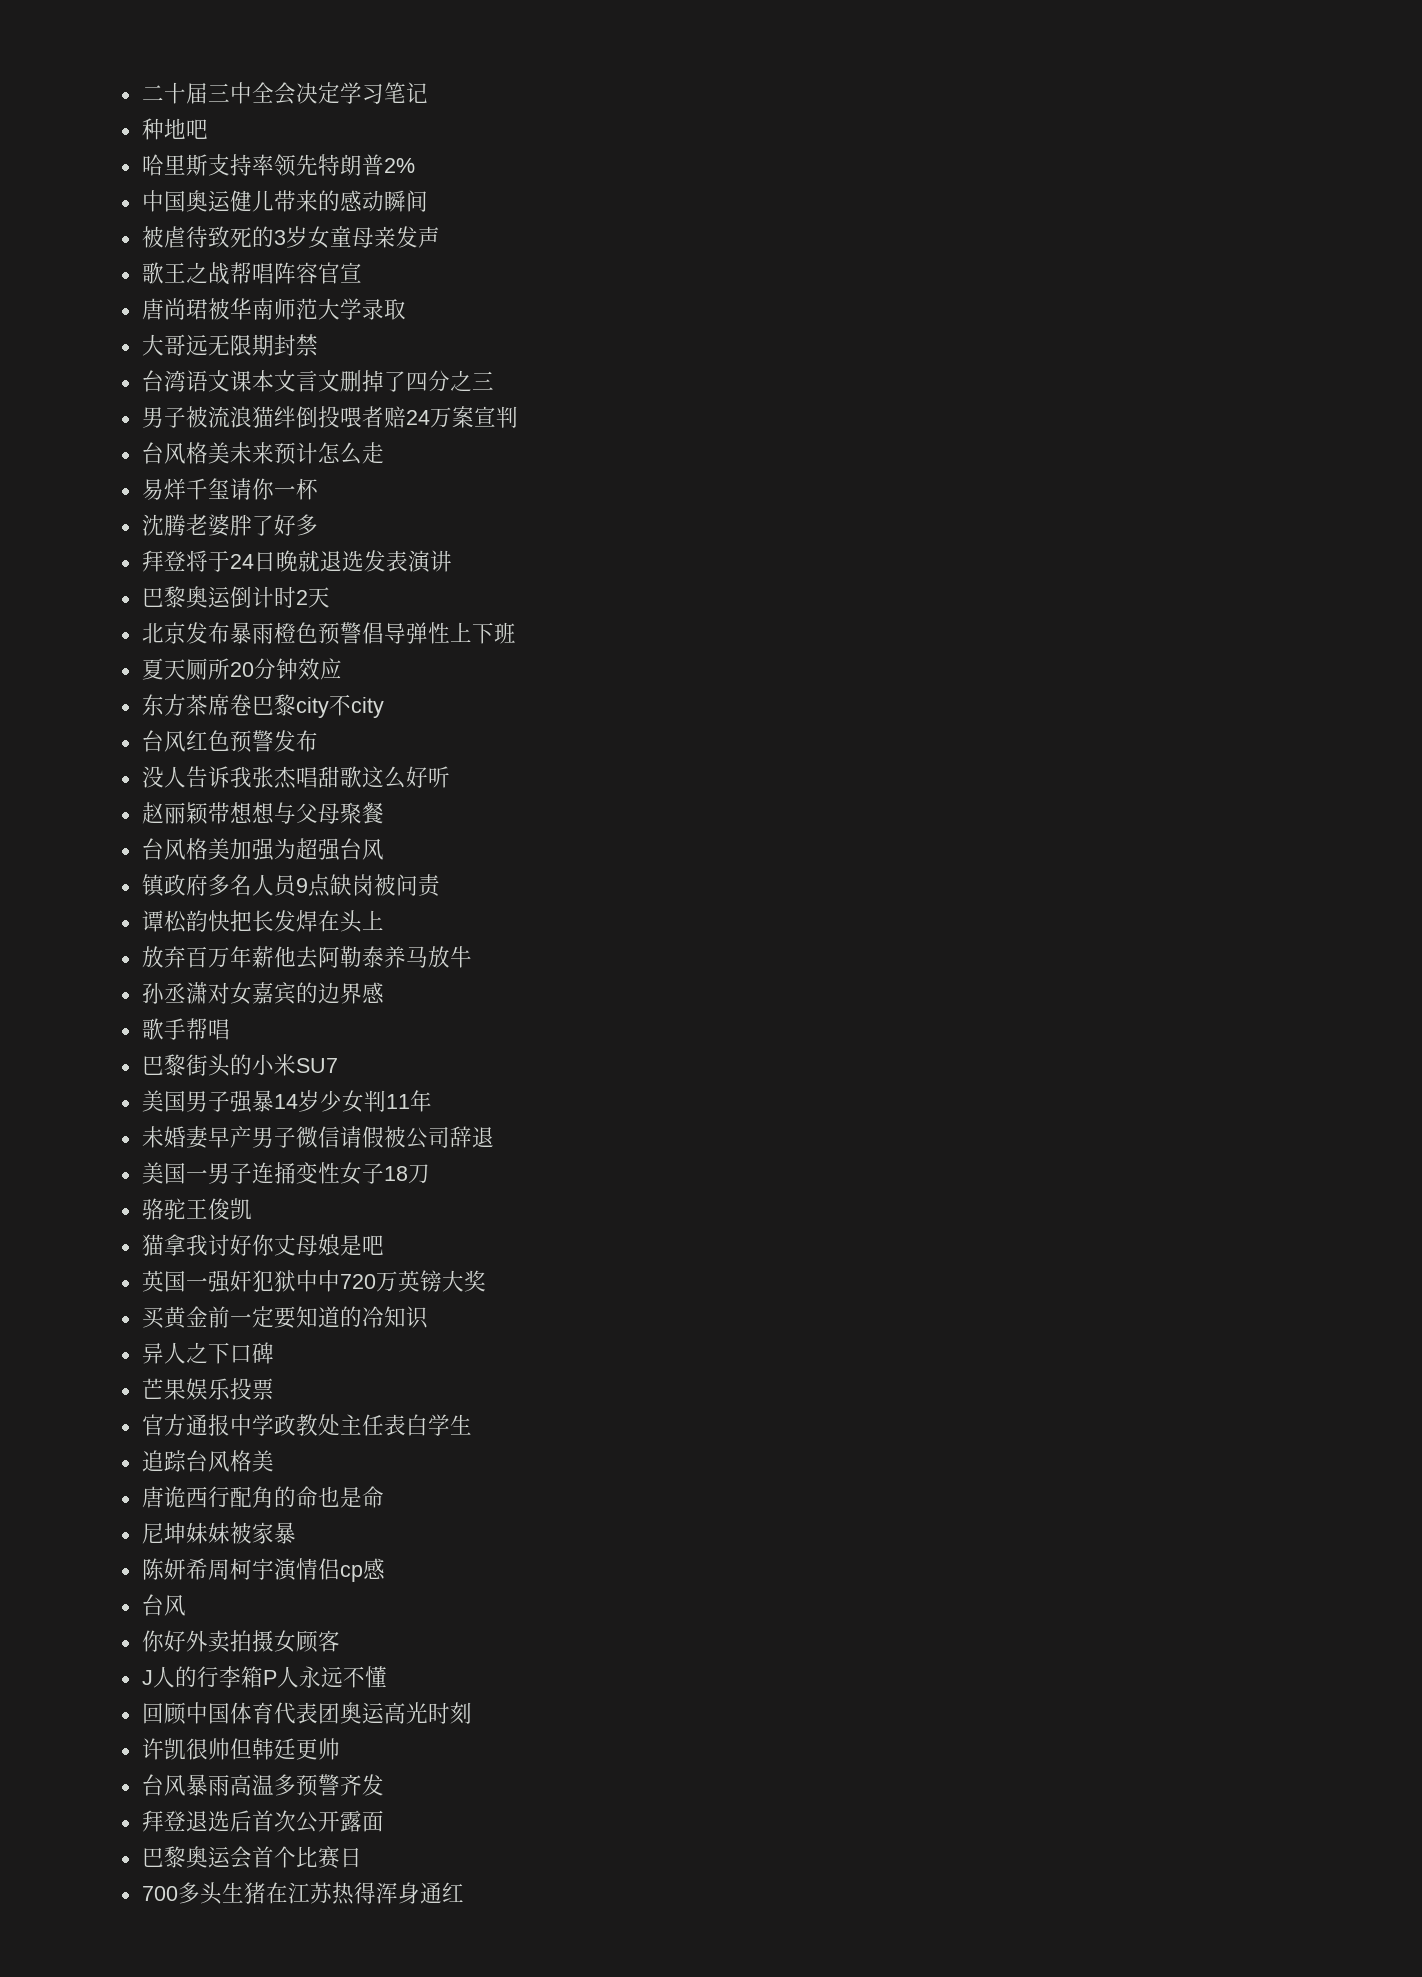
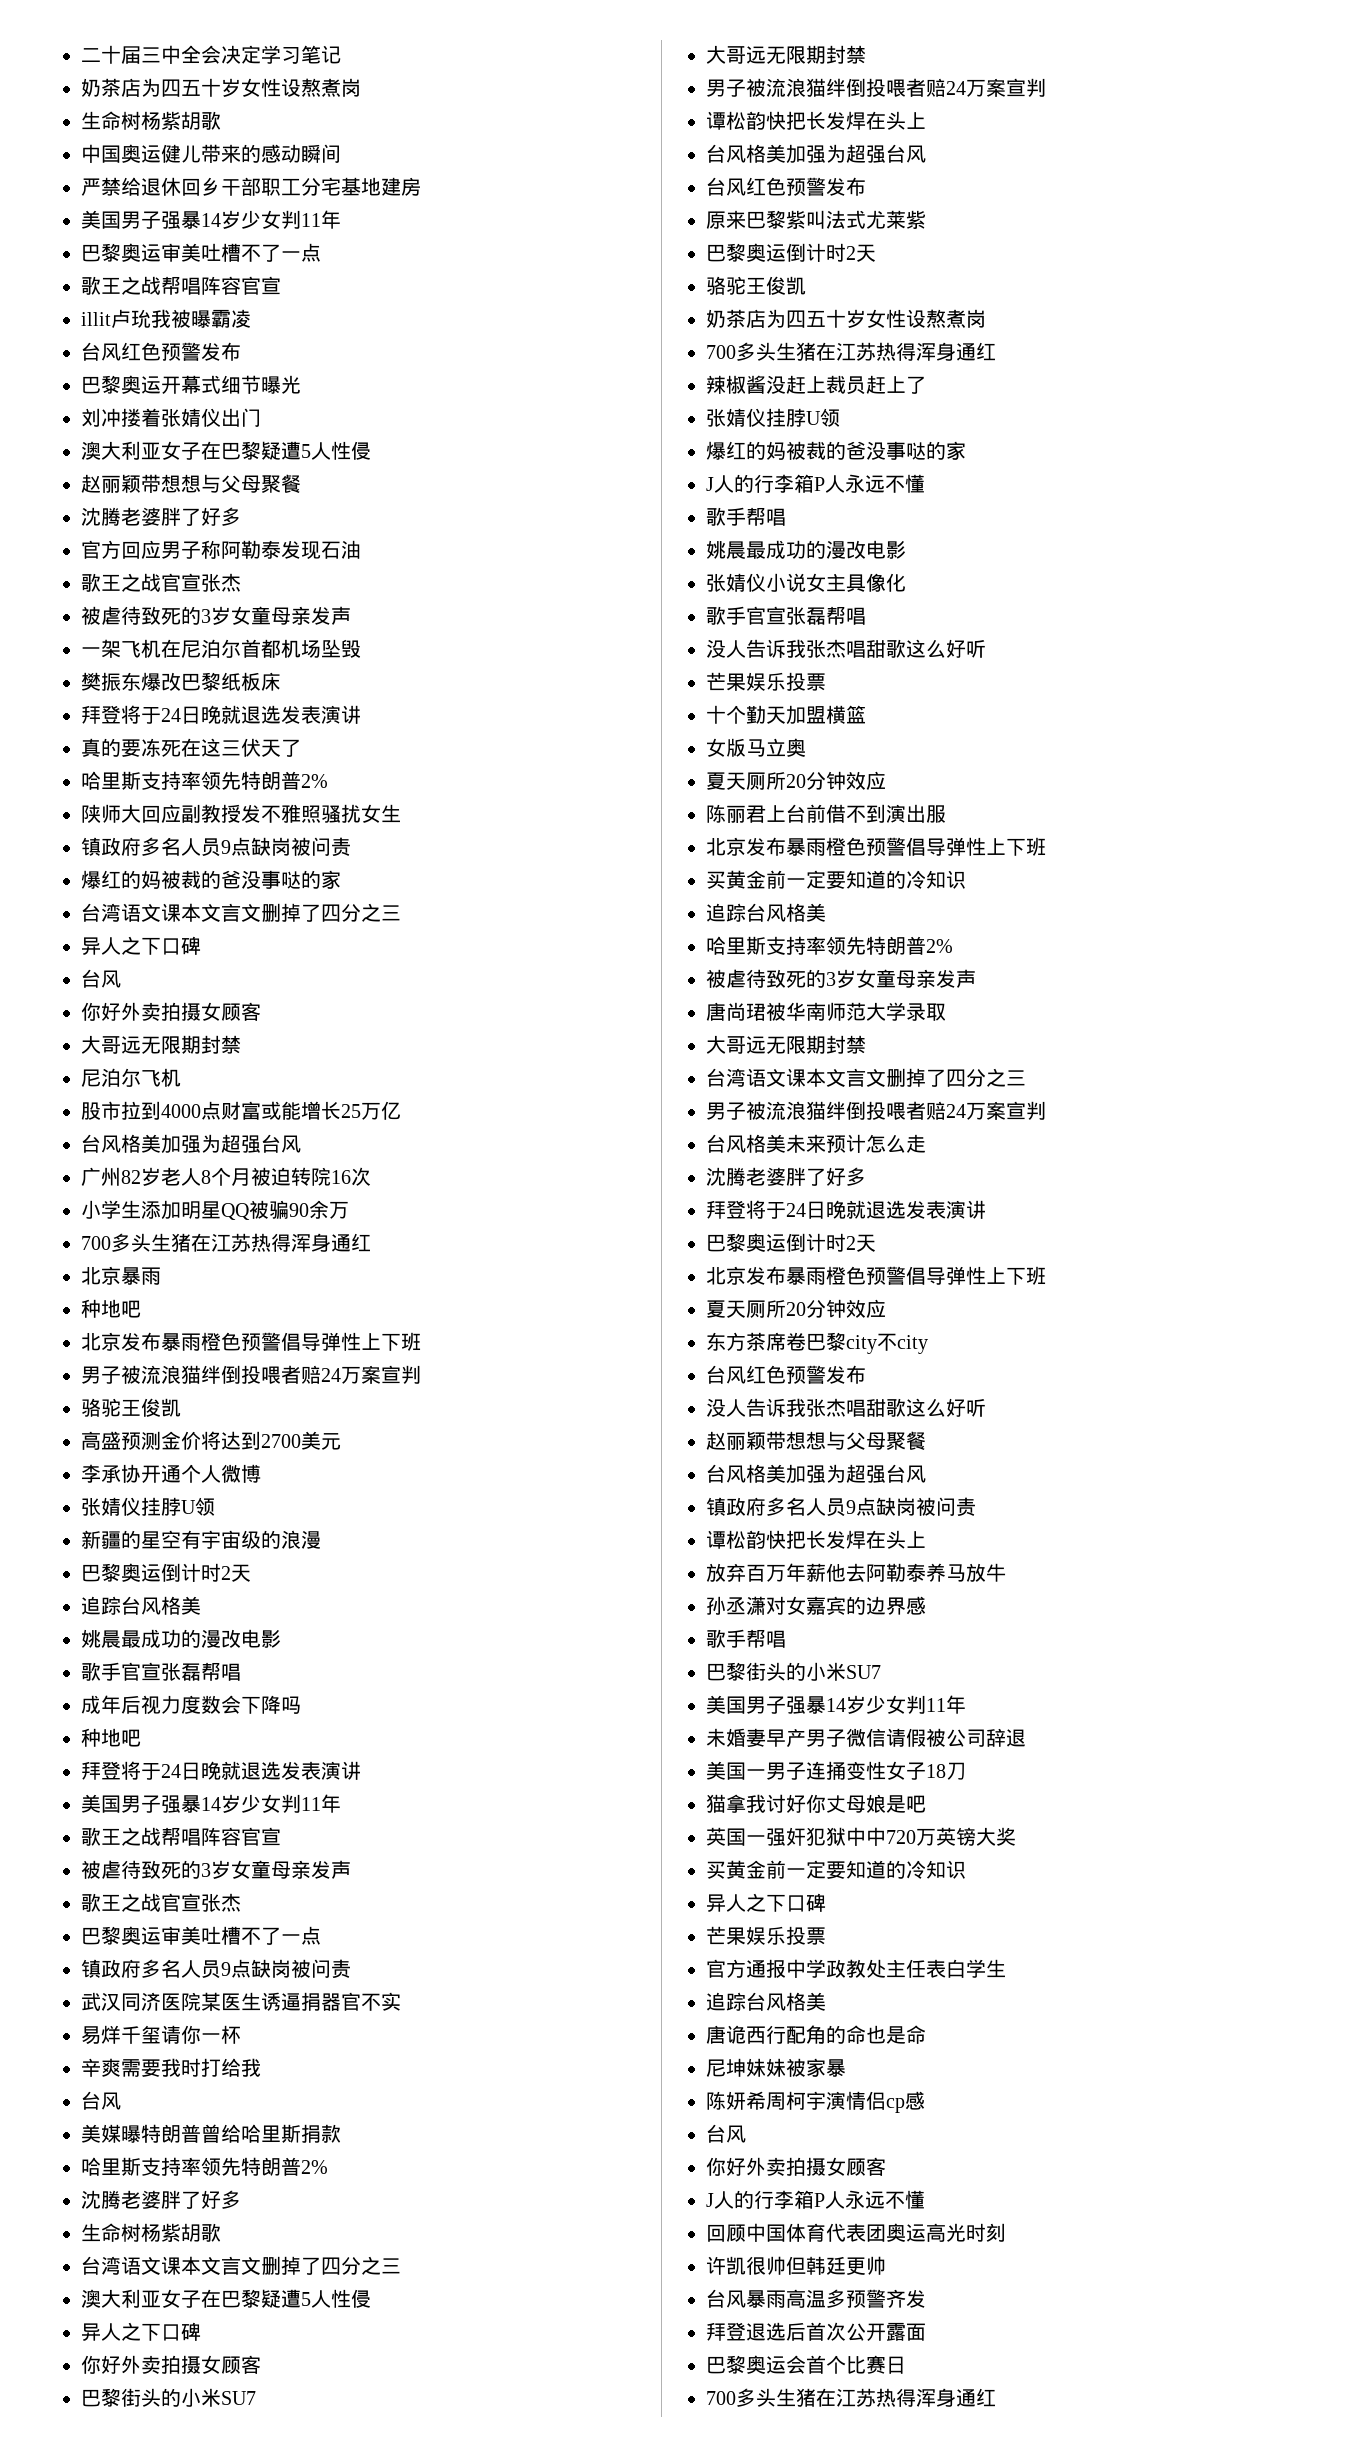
[141,118,208,140] [141,154,415,177] [141,190,428,212] 种地吧 // 哈里斯支持率领先特朗普2% // 中国奥运健儿带来的感动瞬间 -> [81,78,361,97] [81,111,221,130] [81,144,341,163] [81,177,421,196] [81,210,341,229] [81,243,321,262] [81,276,281,295] [81,309,251,329] [81,342,241,361] [81,375,301,394] [81,408,261,427] [81,441,371,460] [81,474,301,493] [81,507,241,526] [81,540,361,560] [81,573,241,592] [81,606,351,625] [81,639,361,658] [81,672,281,691] [81,705,361,724] [81,738,301,757] [81,771,328,790] [81,804,401,824] [81,837,351,857] [81,870,341,889] [81,903,401,922] [81,936,201,955] [81,969,121,988] [81,1002,261,1021] [81,1035,241,1054] [81,1068,181,1087] [81,1101,401,1120] [81,1134,301,1154] [81,1167,371,1187] [81,1200,349,1220] [81,1233,371,1252] [81,1266,161,1285] [81,1299,141,1318] [81,1332,421,1351] [81,1365,421,1384] [81,1398,181,1417] [81,1431,341,1450] [81,1464,261,1483] [81,1497,215,1516] [81,1530,321,1549] [81,1563,251,1582] [81,1596,201,1615] [81,1629,281,1648] [81,1662,241,1681] [81,1695,301,1715] [81,1728,141,1747] [81,1761,361,1780] [81,1794,341,1813] [81,1827,281,1846] 奶茶店为四五十岁女性设熬煮岗 // 生命树杨紫胡歌 // 中国奥运健儿带来的感动瞬间 // 严禁给退休回乡干部职工分宅基地建房 // 美国男子强暴14岁少女判11年 // 巴黎奥运审美吐槽不了一点 // 歌王之战帮唱阵容官宣 // illit卢玧我被曝霸凌 // 台风红色预警发布 // 巴黎奥运开幕式细节曝光 // 刘冲搂着张婧仪出门 // 澳大利亚女子在巴黎疑遭5人性侵 // 赵丽颖带想想与父母聚餐 // 沈腾老婆胖了好多 // 官方回应男子称阿勒泰发现石油 // 歌王之战官宣张杰 // 被虐待致死的3岁女童母亲发声 // 一架飞机在尼泊尔首都机场坠毁 // 樊振东爆改巴黎纸板床 // 拜登将于24日晚就退选发表演讲 // 真的要冻死在这三伏天了 // 哈里斯支持率领先特朗普2% // 陕师大回应副教授发不雅照骚扰女生 // 镇政府多名人员9点缺岗被问责 // 爆红的妈被裁的爸没事哒的家 // 台湾语文课本文言文删掉了四分之三 // 异人之下口碑 // 台风 // 你好外卖拍摄女顾客 // 大哥远无限期封禁 // 尼泊尔飞机 // 股市拉到4000点财富或能增长25万亿 // 台风格美加强为超强台风 // 广州82岁老人8个月被迫转院16次 // 小学生添加明星QQ被骗90余万 // 700多头生猪在江苏热得浑身通红 // 北京暴雨 // 种地吧 // 北京发布暴雨橙色预警倡导弹性上下班 // 男子被流浪猫绊倒投喂者赔24万案宣判 // 骆驼王俊凯 // 高盛预测金价将达到2700美元 // 李承协开通个人微博 // 张婧仪挂脖U领 // 新疆的星空有宇宙级的浪漫 // 巴黎奥运倒计时2天 // 追踪台风格美 // 姚晨最成功的漫改电影 // 歌手官宣张磊帮唱 // 成年后视力度数会下降吗 // 种地吧 // 拜登将于24日晚就退选发表演讲 // 美国男子强暴14岁少女判11年 // 歌王之战帮唱阵容官宣
[229,262,362,284] 帮唱阵容官宣 -> [161,1893,241,1912] [81,1926,321,1945] [81,1959,351,1979] [81,1992,401,2011] [81,2025,241,2045] [81,2058,261,2077] [81,2091,121,2110] [81,2124,341,2143] [81,2157,328,2176] [81,2190,241,2209] [81,2223,221,2242] [81,2256,401,2275] [81,2289,371,2308] [81,2322,201,2341] [81,2355,261,2374] [81,2388,256,2407] [706,45,866,64] [706,78,1046,97] [706,111,926,130] [706,144,926,164] [706,177,866,196] [706,210,926,229] [706,243,876,262] [706,276,806,295] [706,309,986,328] [706,342,996,361] [706,375,926,395] [706,408,840,427] [706,441,966,460] [706,474,925,493] [706,507,786,526] [706,540,906,559] [706,573,906,592] [706,606,866,625] [706,639,986,658] [706,672,826,691] [706,705,866,725] [706,738,806,757] [706,771,886,790] [706,804,946,823] [706,837,1046,856] [706,870,966,889] [706,903,826,922] [706,936,953,955] [706,969,976,988] 官宣张杰 // 巴黎奥运审美吐槽不了一点 // 镇政府多名人员9点缺岗被问责 // 武汉同济医院某医生诱逼捐器官不实 // 易烊千玺请你一杯 // 辛爽需要我时打给我 // 台风 // 美媒曝特朗普曾给哈里斯捐款 // 哈里斯支持率领先特朗普2% // 沈腾老婆胖了好多 // 生命树杨紫胡歌 // 台湾语文课本文言文删掉了四分之三 // 澳大利亚女子在巴黎疑遭5人性侵 // 异人之下口碑 // 你好外卖拍摄女顾客 // 巴黎街头的小米SU7 // 大哥远无限期封禁 // 男子被流浪猫绊倒投喂者赔24万案宣判 // 谭松韵快把长发焊在头上 // 台风格美加强为超强台风 // 台风红色预警发布 // 原来巴黎紫叫法式尤莱紫 // 巴黎奥运倒计时2天 // 骆驼王俊凯 // 奶茶店为四五十岁女性设熬煮岗 // 700多头生猪在江苏热得浑身通红 // 辣椒酱没赶上裁员赶上了 // 张婧仪挂脖U领 // 爆红的妈被裁的爸没事哒的家 // J人的行李箱P人永远不懂 // 歌手帮唱 // 姚晨最成功的漫改电影 // 张婧仪小说女主具像化 // 歌手官宣张磊帮唱 // 没人告诉我张杰唱甜歌这么好听 // 芒果娱乐投票 // 十个勤天加盟横篮 // 女版马立奥 // 夏天厕所20分钟效应 // 陈丽君上台前借不到演出服 // 北京发布暴雨橙色预警倡导弹性上下班 // 买黄金前一定要知道的冷知识 // 追踪台风格美 // 哈里斯支持率领先特朗普2% // 被虐待致死的3岁女童母亲发声
[141,478,319,500] // 易烊千玺请你一杯 -> (926, 1143) none
[141,1198,252,1220] // 骆驼王俊凯 -> (966, 1771) none

